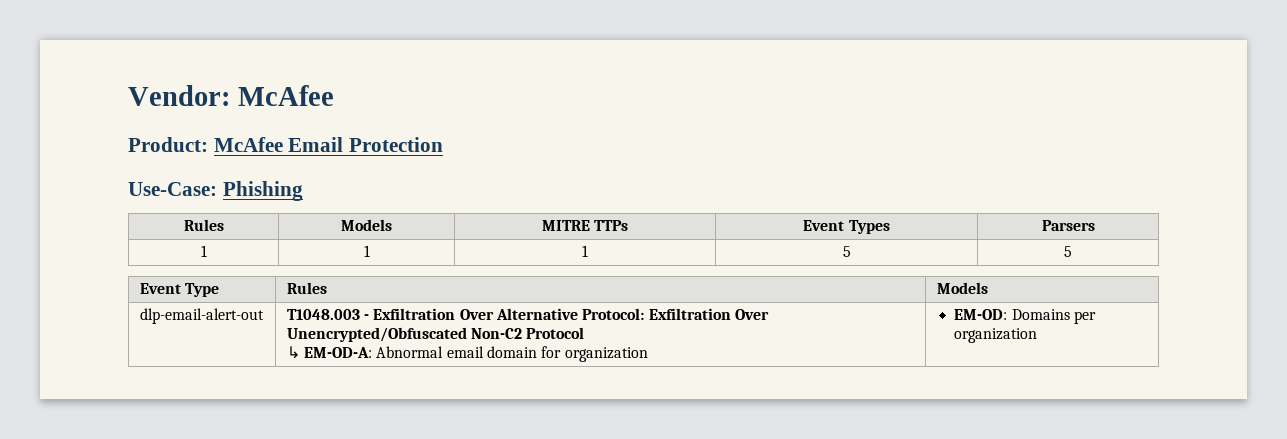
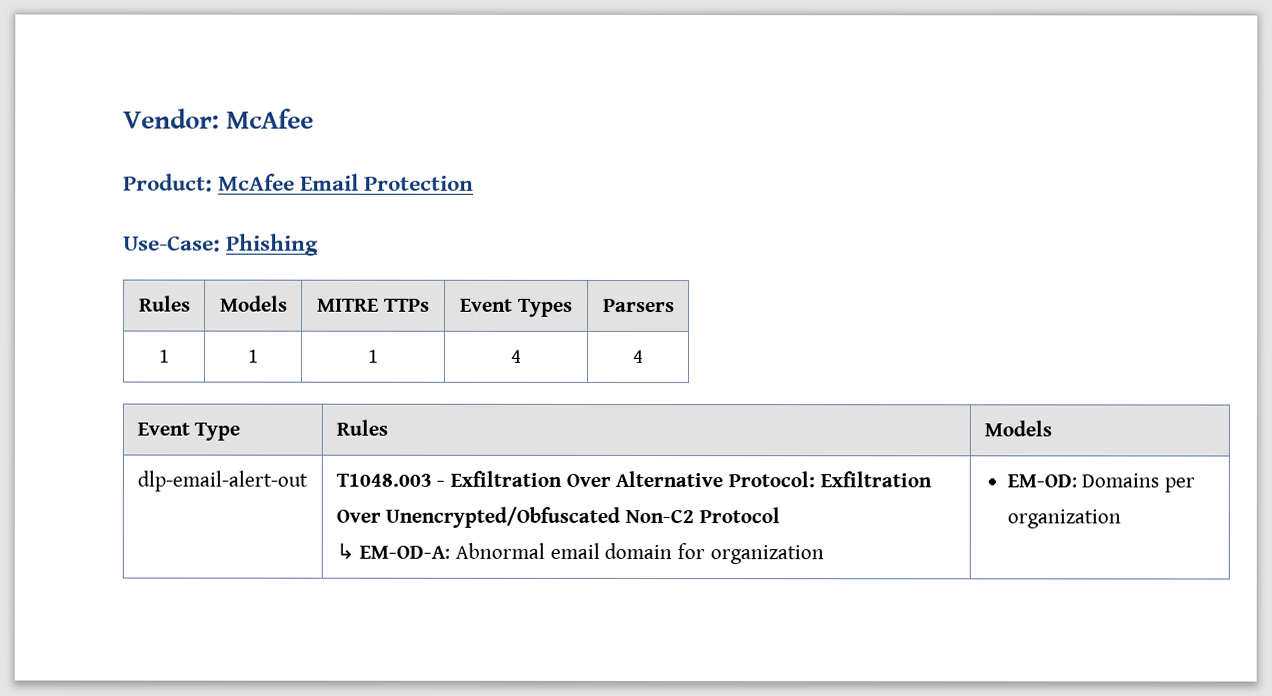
[842,246,851,257] [1064,246,1072,257] 5 | 5 -> [510,349,521,363] [632,349,643,364] 4 | 4

